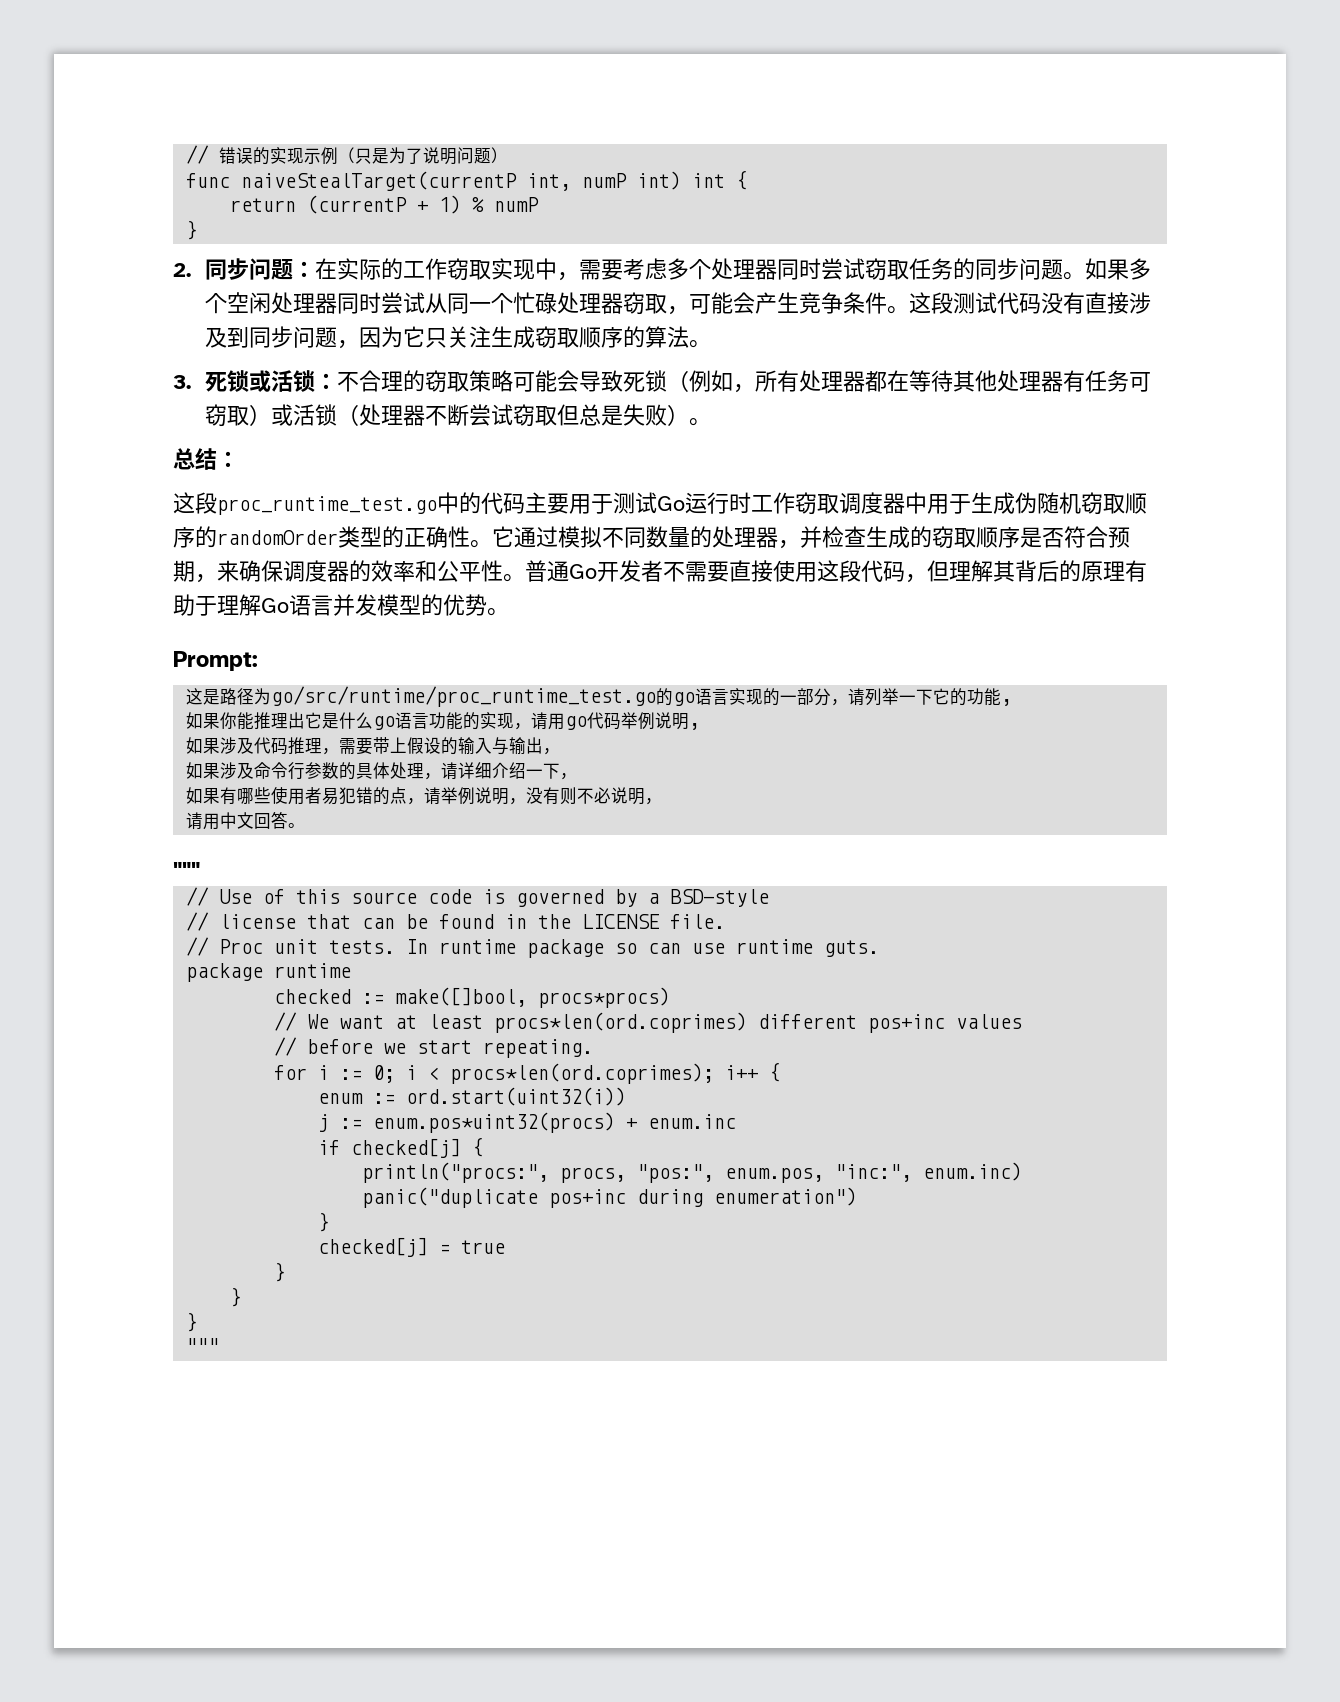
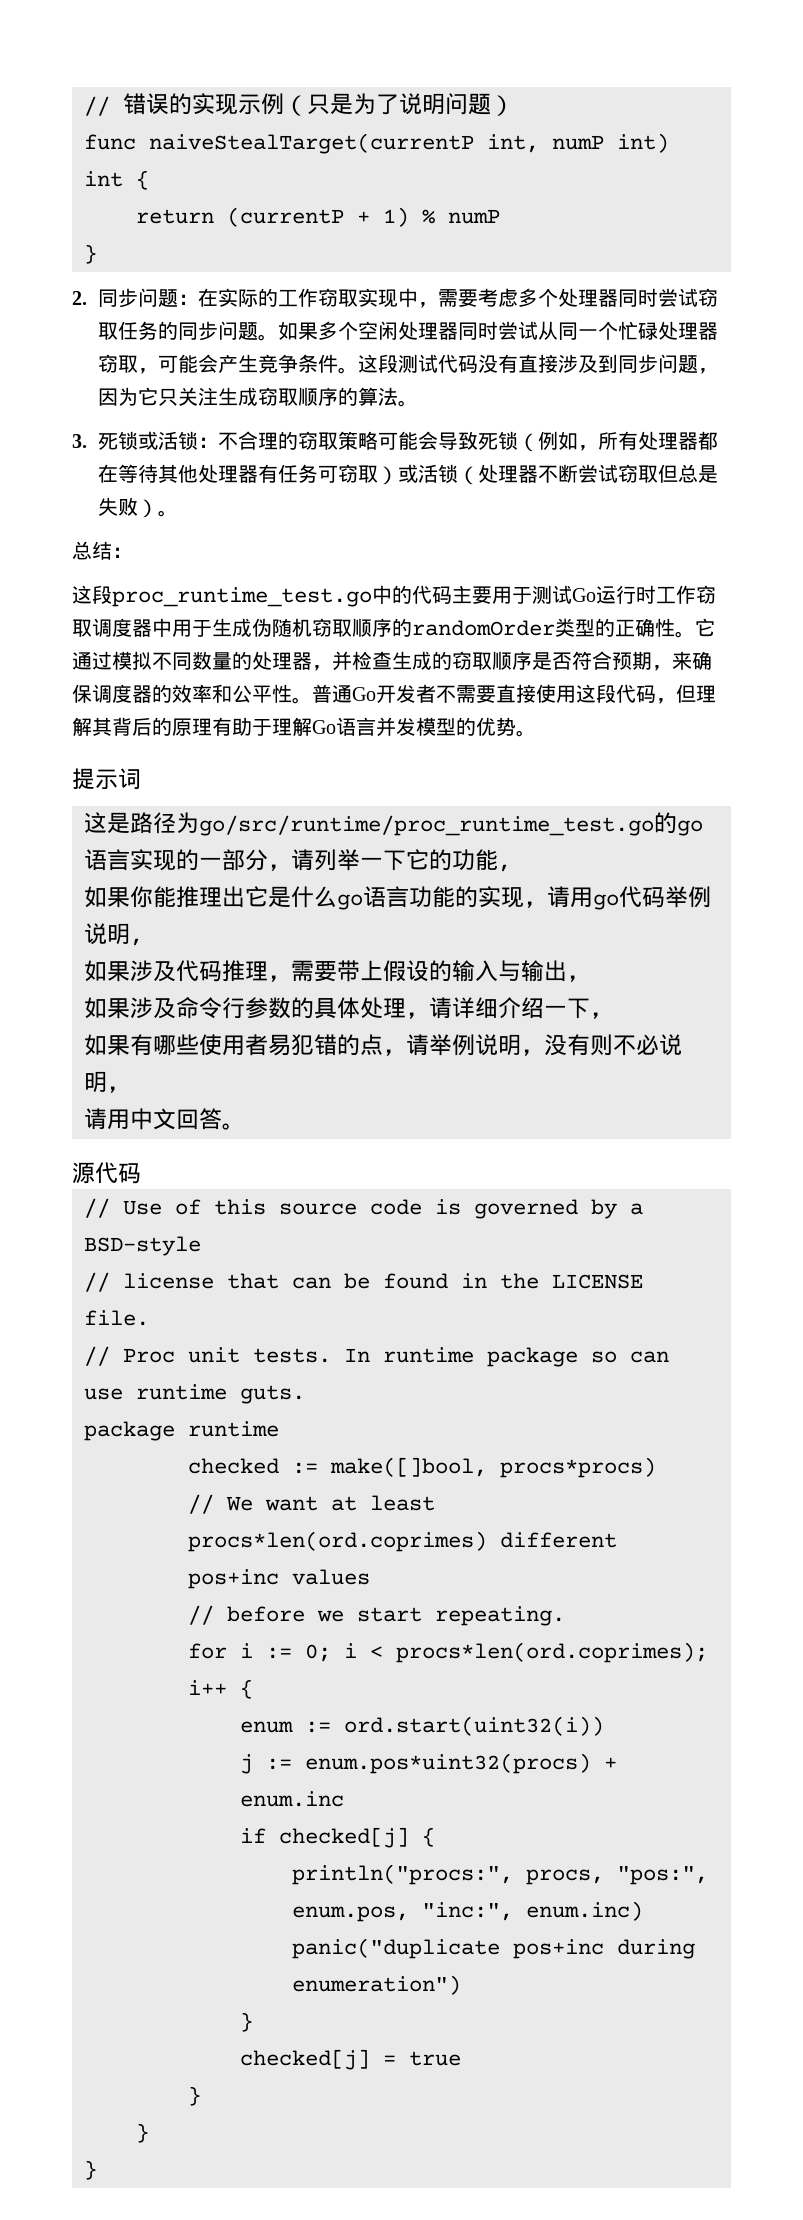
[173,651,258,671] Prompt: -> [72,768,141,790] 提示词
[173,862,200,878] """ -> [72,1162,141,1184] 源代码
[186,1338,220,1353] // """ -> (97, 2170) none

